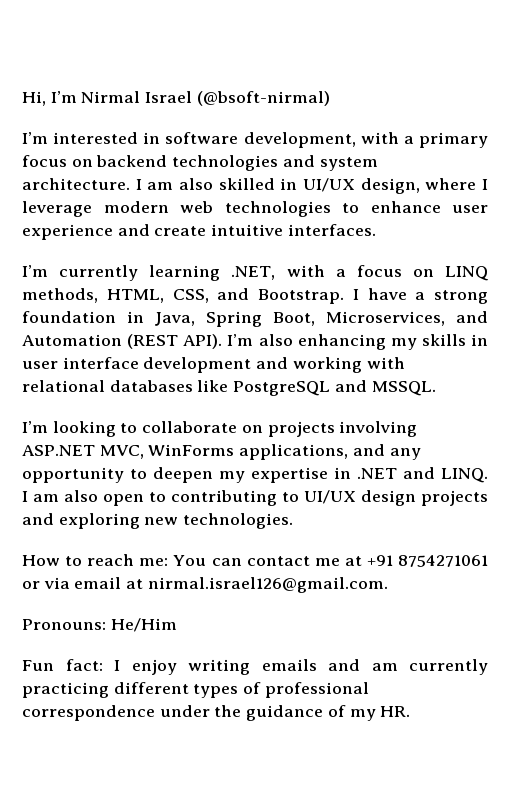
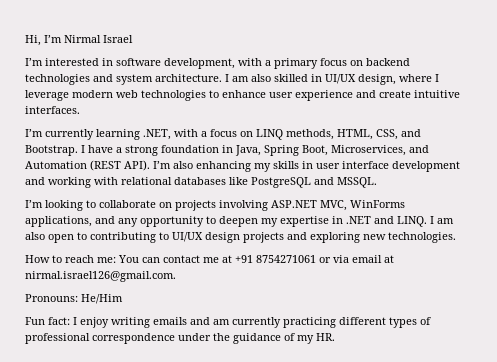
[196,91,330,106] (@bsoft-nirmal) -> (133, 39) none

